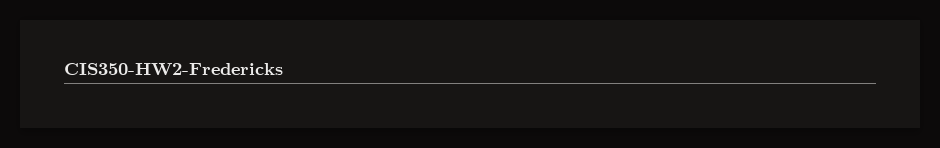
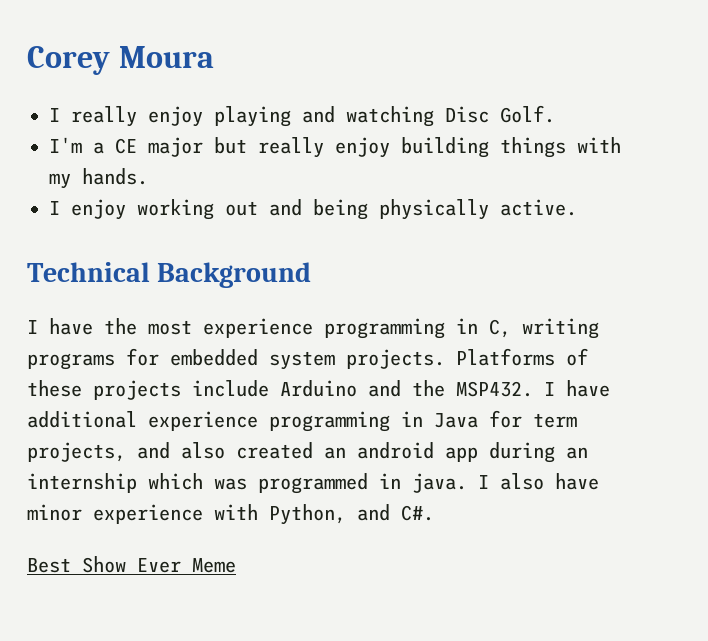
[64,63,283,76] CIS350-HW2-Fredericks -> [27,46,214,75] [49,105,555,127] [49,137,621,158] [49,168,148,189] [49,199,577,220] [27,262,312,288] [27,318,599,339] [27,348,588,370] [27,380,610,400] [27,410,577,432] [27,442,588,463] [27,473,599,494] [27,504,434,525] [27,556,236,573] Corey Moura // I really enjoy playing and watching Disc Golf. // I'm a CE major but really enjoy building things with my hands. // I enjoy working out and being physically active. // Technical Background // I have the most experience programming in C, writing programs for embedded system projects. Platforms of these projects include Arduino and the MSP432. I have additional experience programming in Java for term projects, and also created an android app during an internship which was programmed in java. I also have minor experience with Python, and C#. // Best Show Ever Meme

